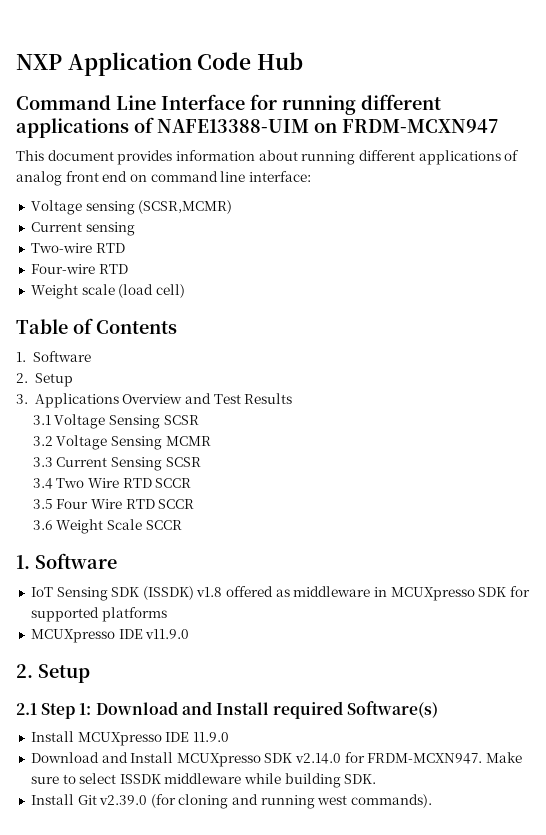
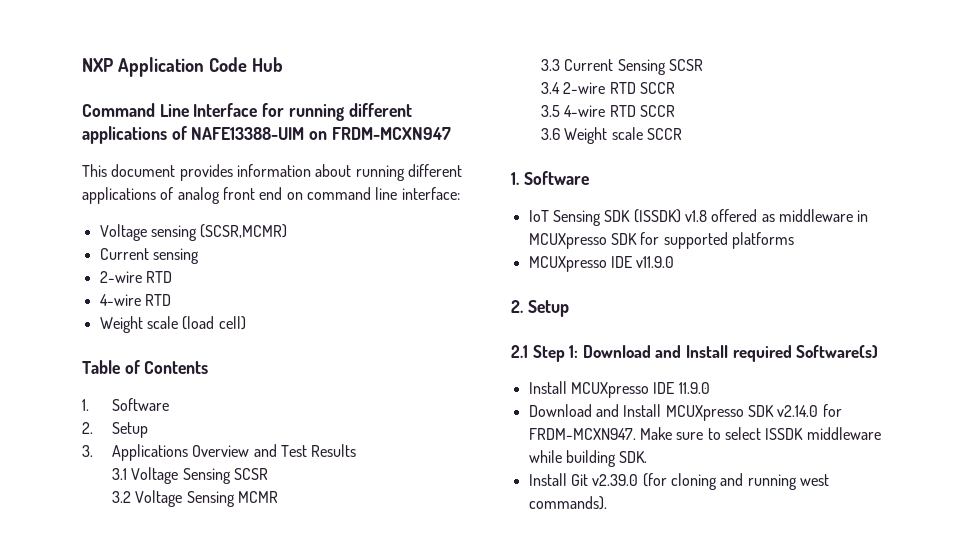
[30,243,125,253] [30,264,95,274] Two-wire RTD // Four-wire -> [99,271,172,283] [99,294,141,306] 2-wire RTD // 4-wire
[56,478,119,488] Two Wire -> [563,82,606,94] 2-wire
[56,499,122,509] Four Wire -> [564,105,606,117] 4-wire
[106,519,142,530] Scale -> [611,127,643,140] scale

